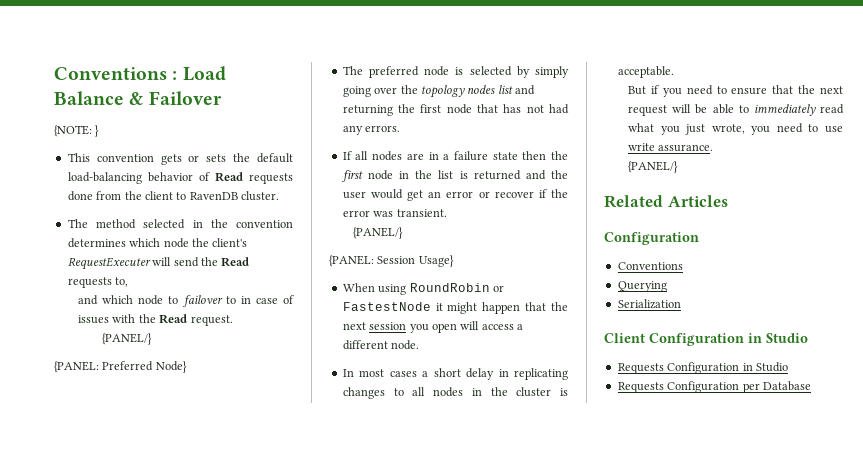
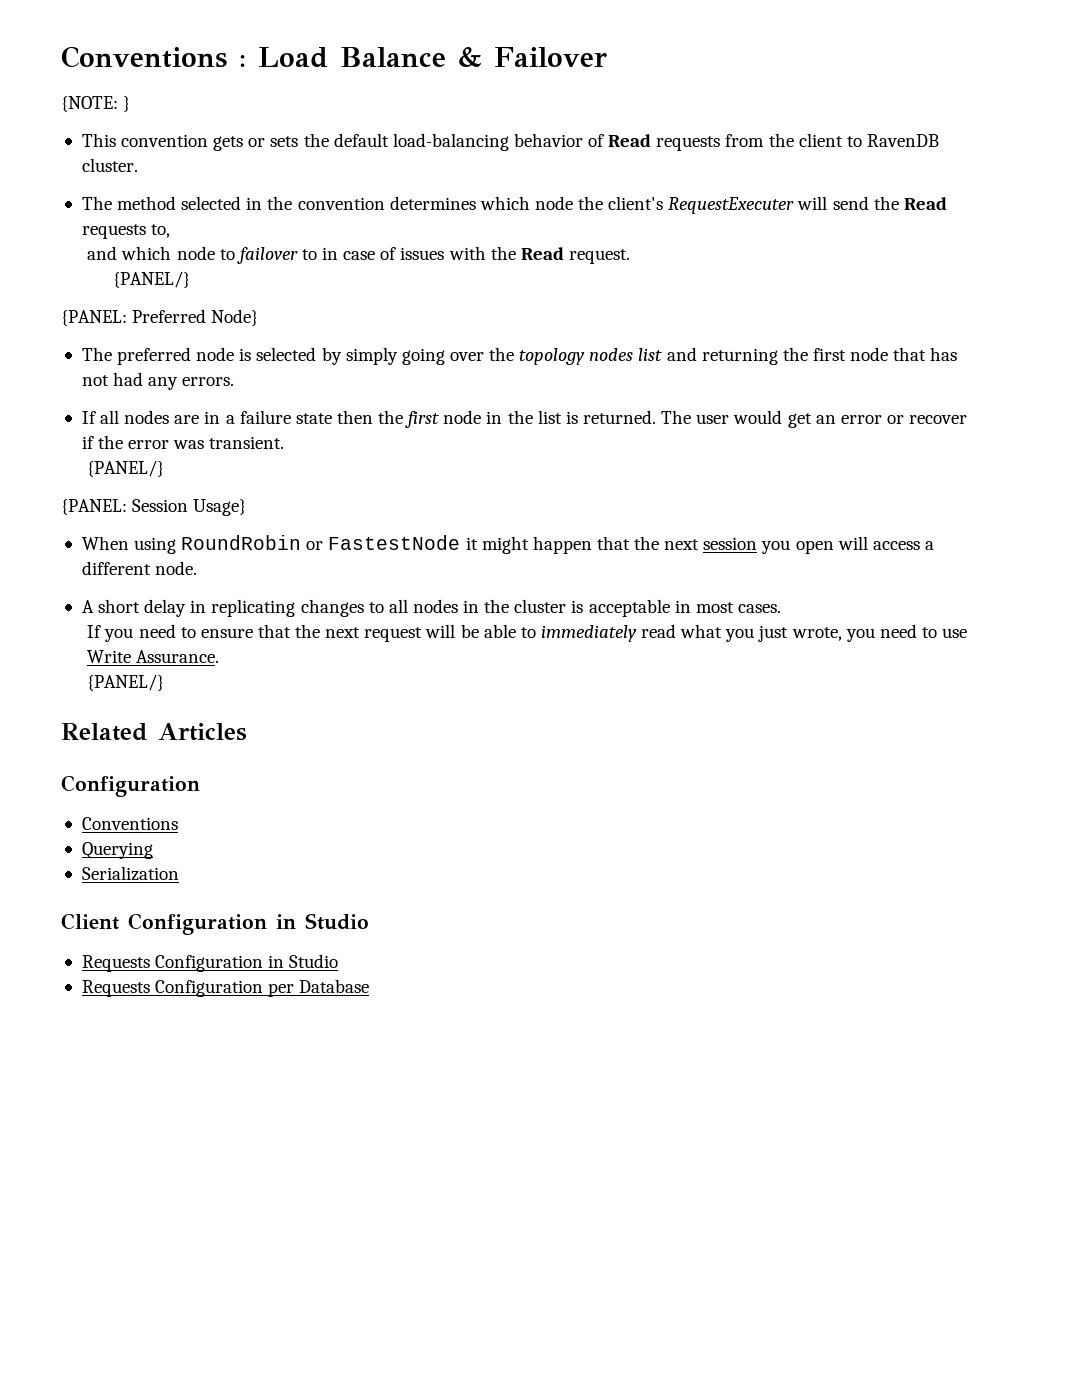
[67,191,93,201] done -> (721, 143) none
[473,170,568,180] returned and the -> [582,410,692,424] returned. The
[342,369,429,377] In most cases a -> [81,600,94,613] A
[617,66,674,78] [628,85,659,95] acceptable. // But if -> [588,599,781,617] [87,625,102,638] acceptable in most cases. // If
[628,143,714,152] write assurance. -> [87,650,220,663] Write Assurance.

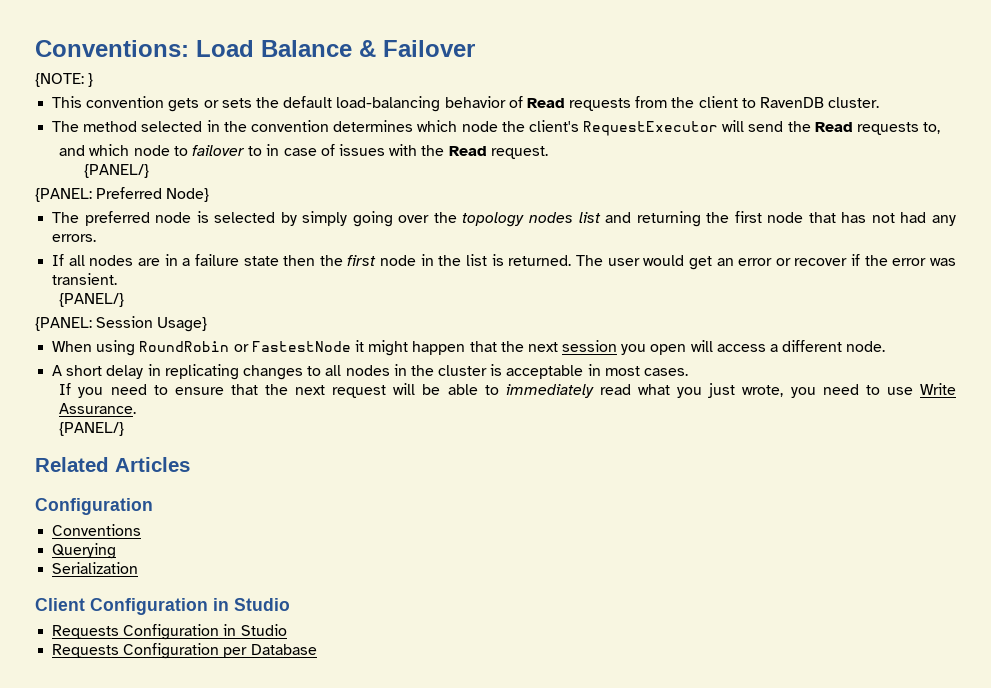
[61,46,246,68] Conventions : -> [35,40,189,57] Conventions:
[668,197,795,214] RequestExecuter -> [583,121,719,136] RequestExecutor

